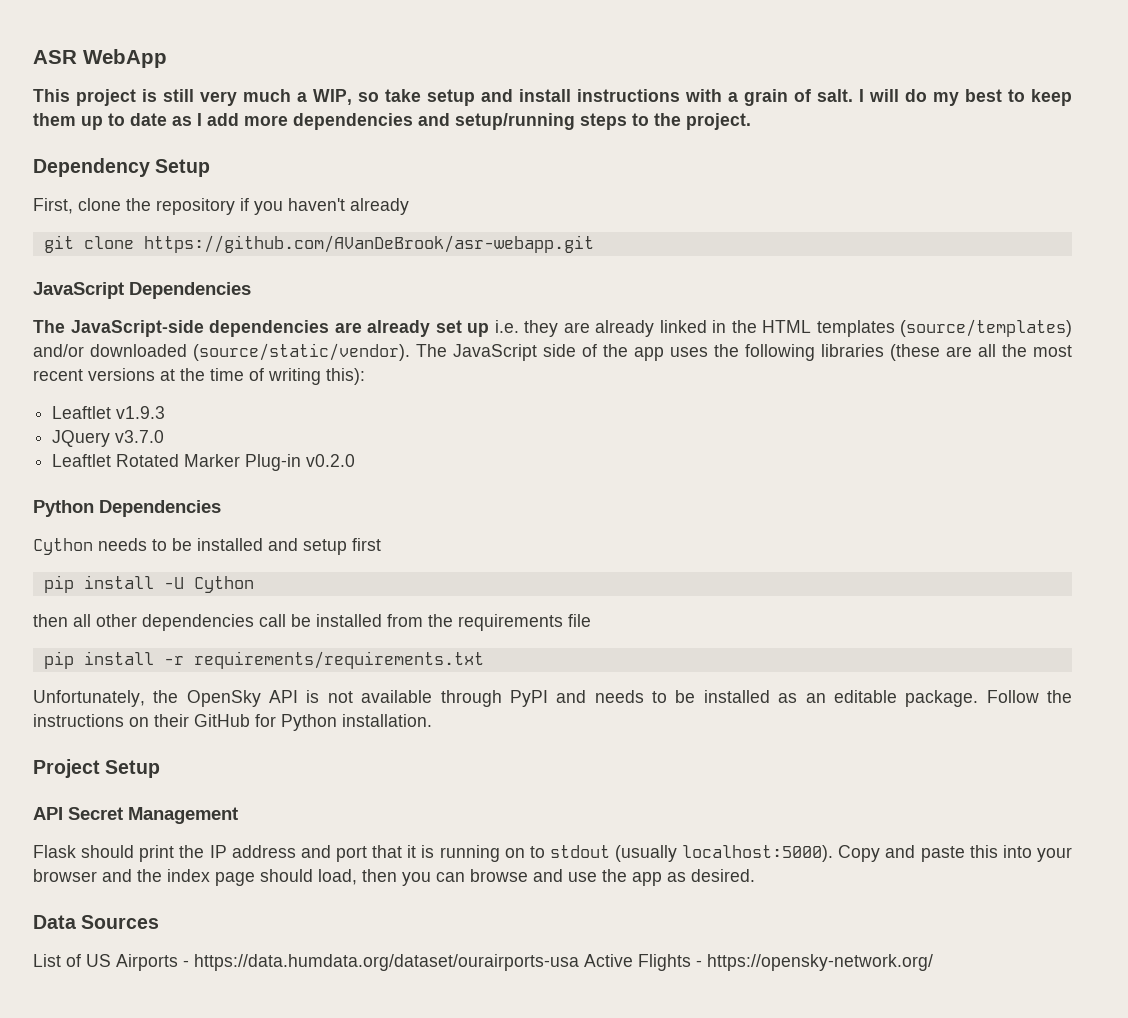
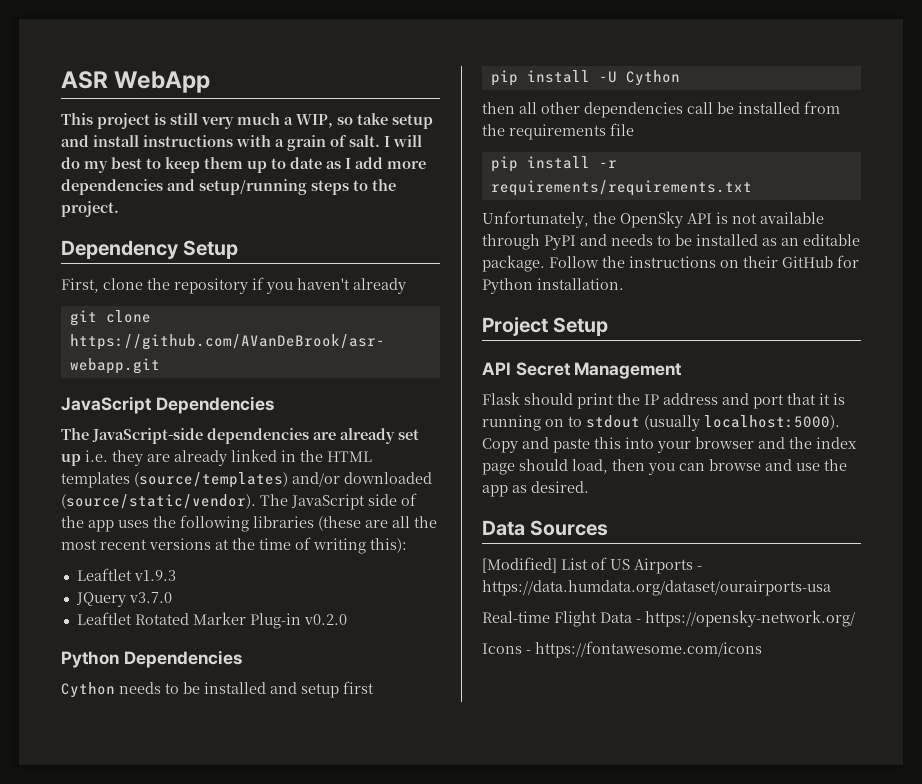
(160, 922) none -> [482,557,557,573] [Modified]
[584,954,691,971] Active Flights -> [482,611,632,627] // Real-time Flight Data
(933, 962) none -> [482,641,762,658] // Icons - https://fontawesome.com/icons

